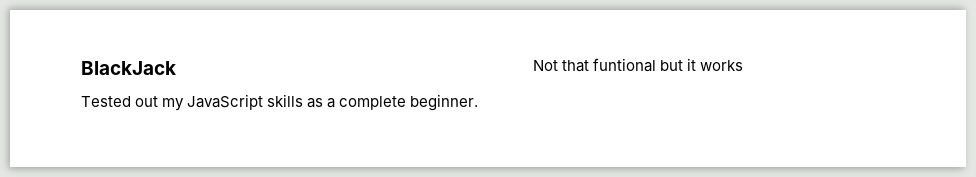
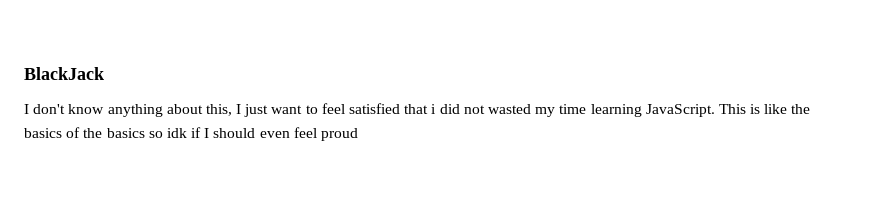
[81,94,479,111] [533,58,744,72] Tested out my JavaScript skills as a complete beginner. Not that funtional but it works -> [24,103,811,117] [24,127,359,141] I don't know anything about this, I just want to feel satisfied that i did not wasted my time learning JavaScript. This is like the basics of the basics so idk if I should even feel proud

